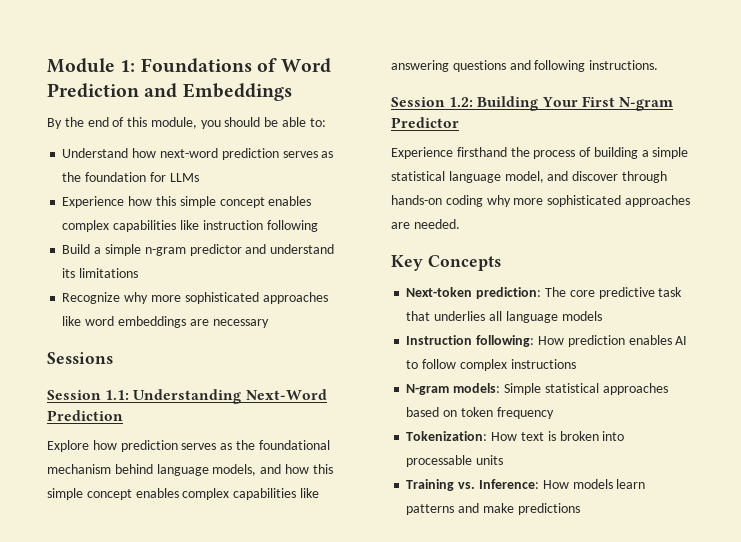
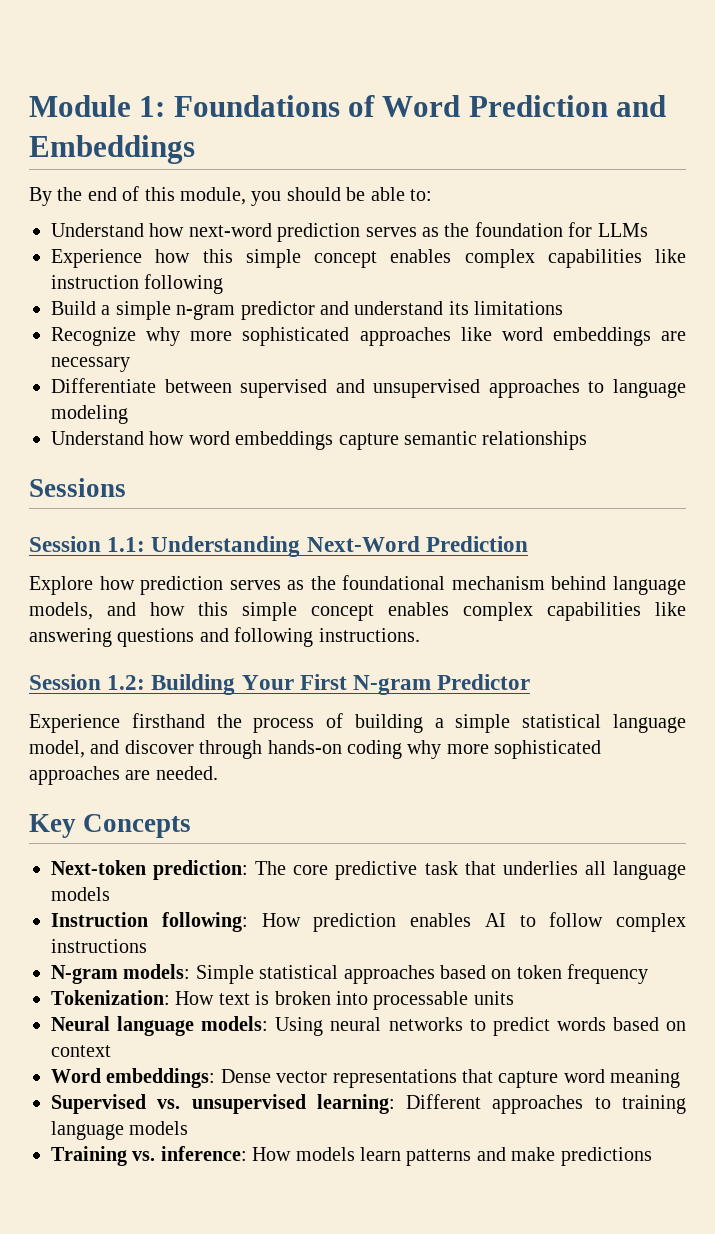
(269, 323) none -> [51,378,686,398] [51,405,128,424] [51,431,588,450] // Differentiate between supervised and unsupervised approaches to language modeling // Understand how word embeddings capture semantic relationships
(504, 460) none -> [51,1016,687,1036] [51,1045,111,1057] [51,1068,681,1088] [51,1094,686,1114] [51,1121,189,1140] // Neural language models: Using neural networks to predict words based on context // Word embeddings: Dense vector representations that capture word meaning // Supervised vs. unsupervised learning: Different approaches to training language models
[478,479,539,489] Inference: -> [160,1146,247,1161] inference:

